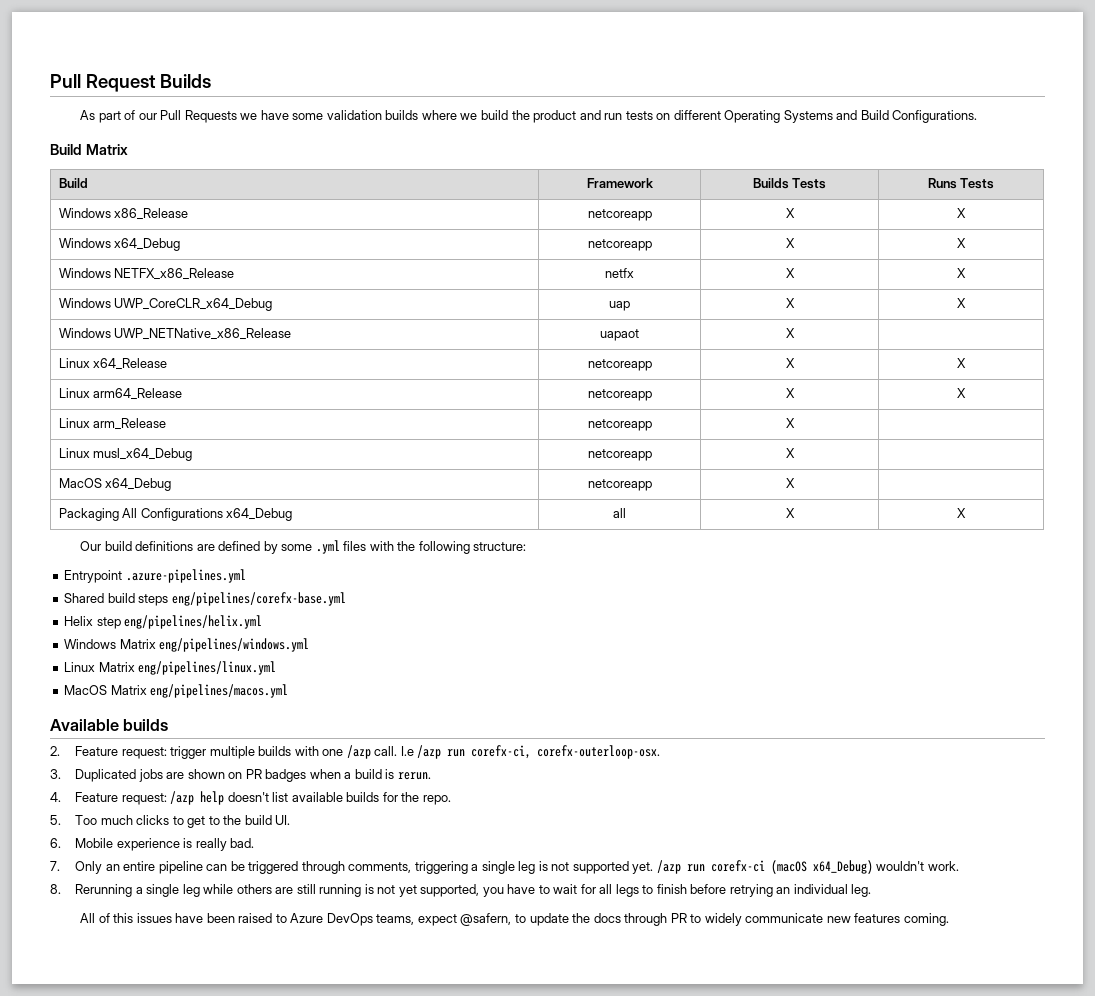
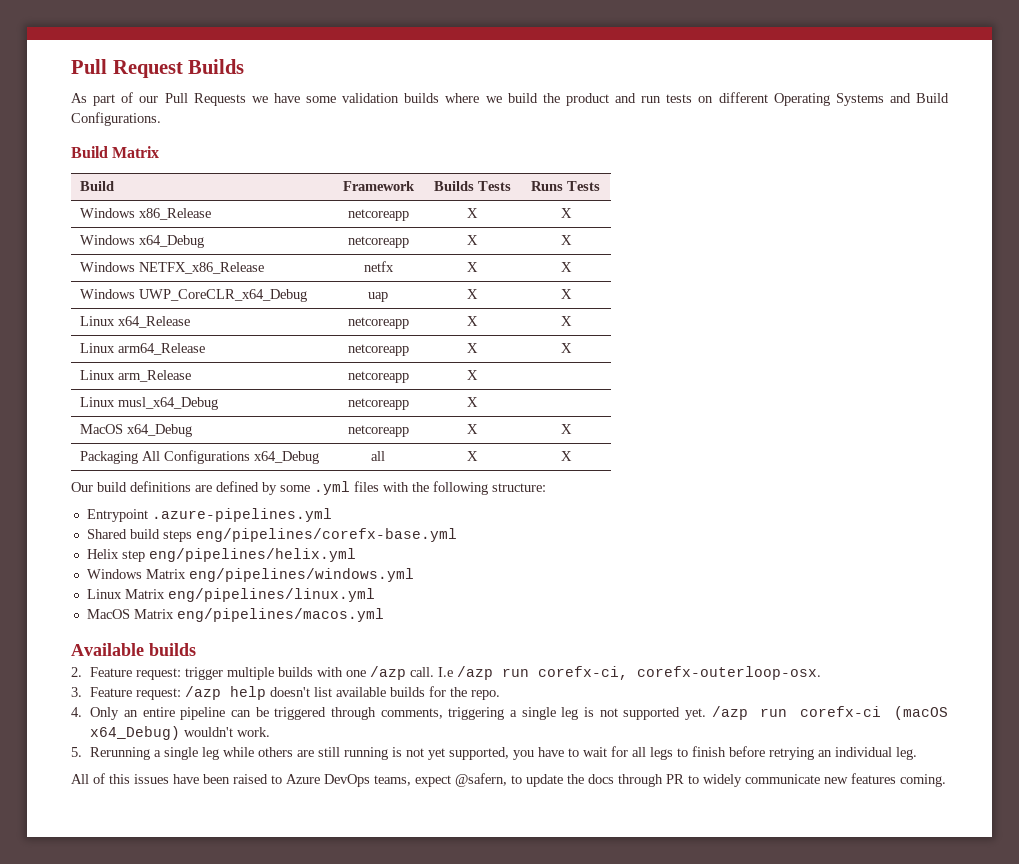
[58,328,292,340] [600,329,639,341] [785,328,795,338] // Windows UWP_NETNative_x86_Release | uapaot | X | -> (572, 294) none
(795, 483) none -> [560,424,572,434] X
[75,769,431,782] [50,792,61,802] Duplicated jobs are shown on PR badges when a build is rerun. // 4. -> (82, 692) none
[50,815,291,828] [50,838,255,851] [50,861,60,871] 5. Too much clicks to get to the build UI. // 6. Mobile experience is really bad. // 7. -> [71,707,82,717] 4.
[50,884,61,894] 8. -> [71,747,82,757] 5.

